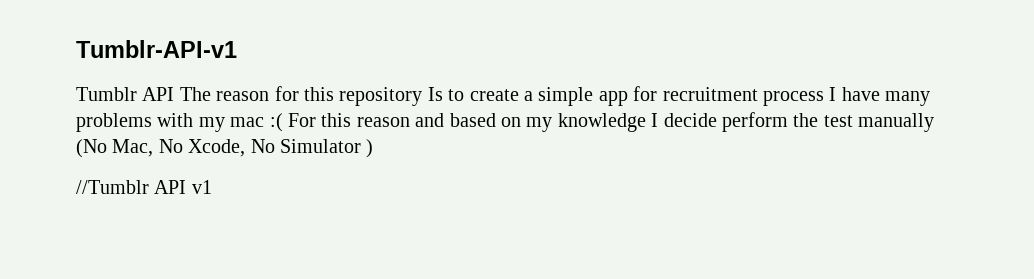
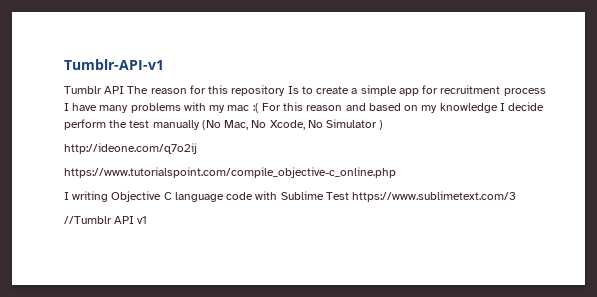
(374, 148) none -> [64,143,197,154] [64,167,396,178] [64,191,517,202] // http://ideone.com/q7o2ij // https://www.tutorialspoint.com/compile_objective-c_online.php // I writing Objective C language code with Sublime Test https://www.sublimetext.com/3

